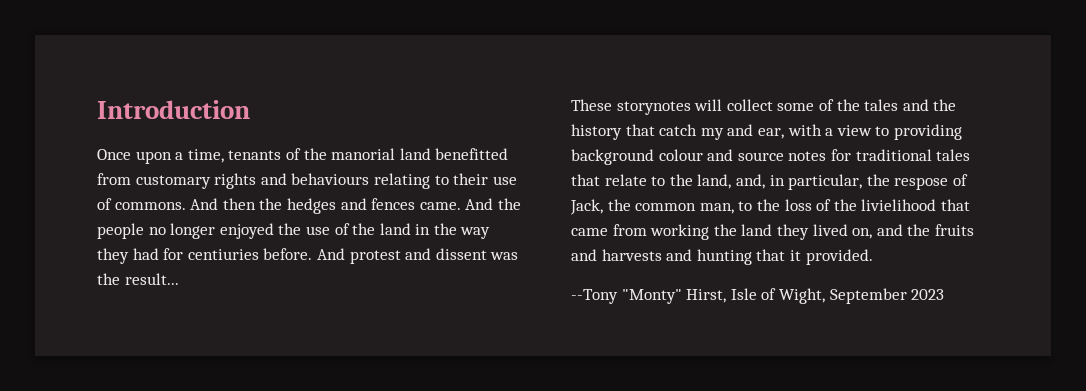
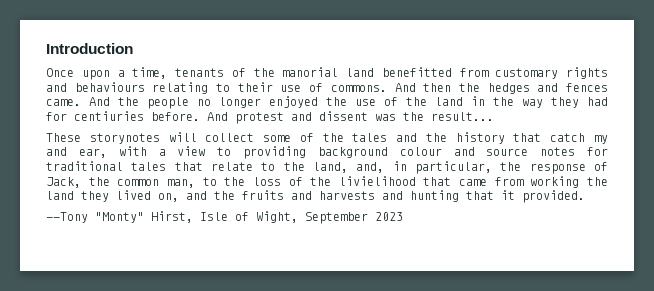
[894,177,949,190] respose -> [529,163,586,174] response

